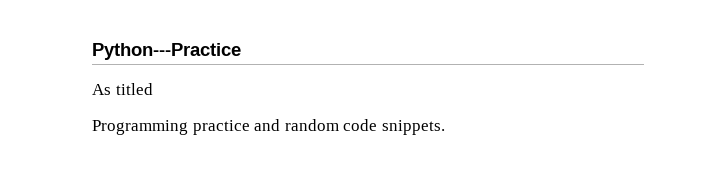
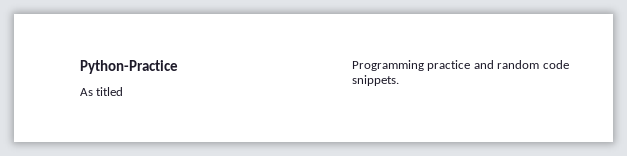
[92,43,241,60] Python---Practice -> [80,60,178,74] Python-Practice

